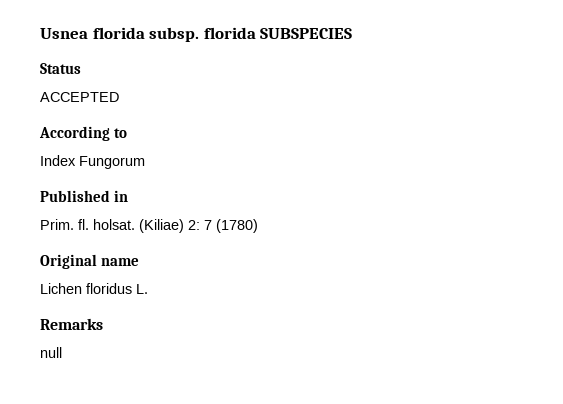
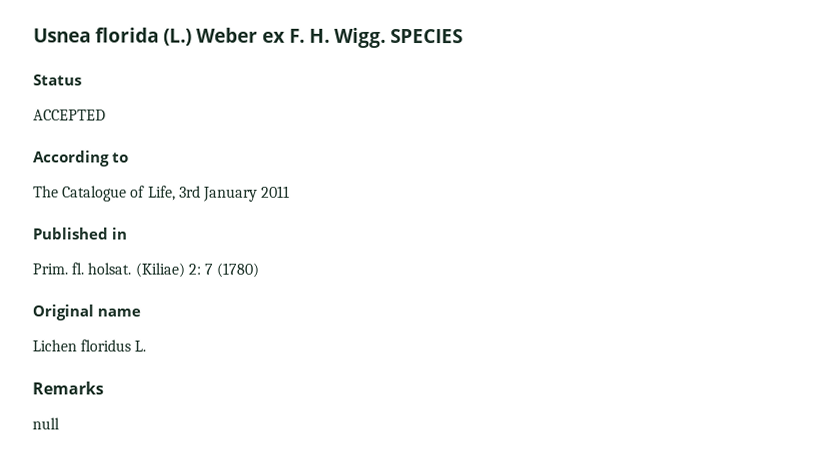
[149,27,353,42] [40,63,81,74] [40,92,119,102] [39,126,127,141] [40,155,145,169] subsp. florida SUBSPECIES // Status // ACCEPTED // According to // Index Fungorum -> [163,27,463,48] [33,74,82,86] [33,109,106,121] [33,150,130,167] [33,185,291,202] (L.) Weber ex F. H. Wigg. SPECIES // Status // ACCEPTED // According to // The Catalogue of Life, 3rd January 2011

